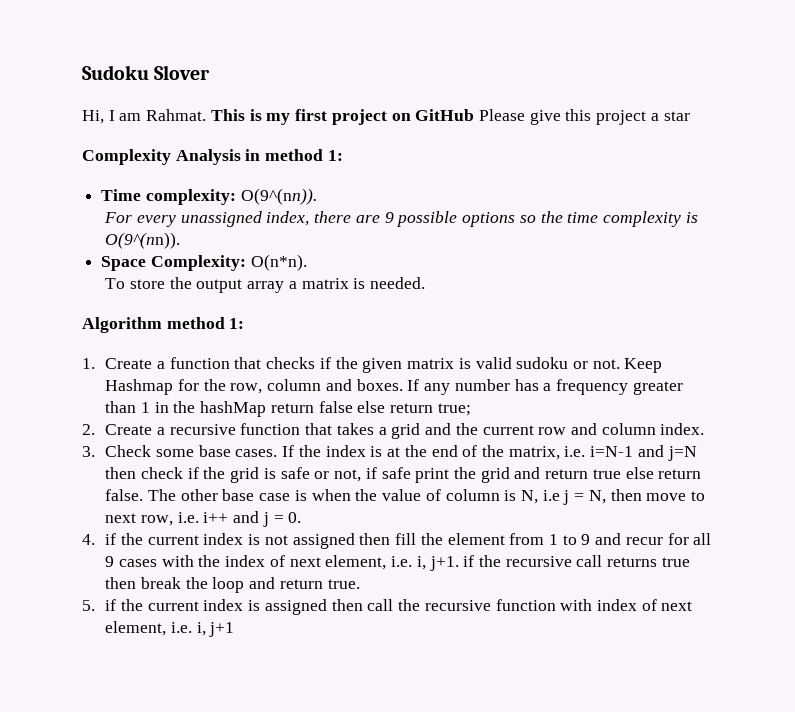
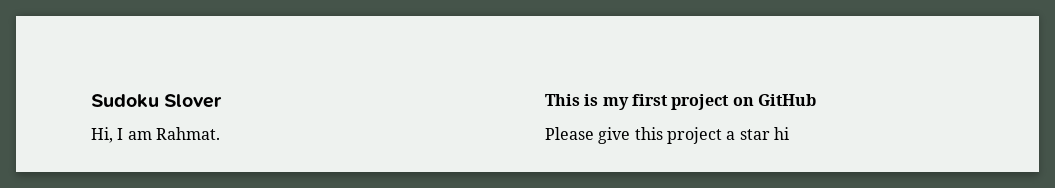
(207, 115) none -> (220, 133) //
(475, 115) none -> (816, 100) //
[82,149,343,165] [101,188,317,205] [104,211,698,227] [105,232,181,249] [101,254,307,271] [105,277,426,293] [82,317,245,333] [82,357,663,373] [105,379,683,395] [105,401,471,417] [82,423,705,439] [82,445,697,461] [105,467,702,483] [105,489,706,505] [105,511,302,527] [82,533,712,549] [105,555,690,571] [105,577,360,593] [82,599,693,615] [105,621,235,637] // Complexity Analysis in method 1: // Time complexity: O(9^(nn)). // For every unassigned index, there are 9 possible options so the time complexity is O(9^(nn)). // Space Complexity: O(n*n). // To store the output array a matrix is needed. // Algorithm method 1: // 1. Create a function that checks if the given matrix is valid sudoku or not. Keep Hashmap for the row, column and boxes. If any number has a frequency greater than 1 in the hashMap return false else return true; // 2. Create a recursive function that takes a grid and the current row and column index. // 3. Check some base cases. If the index is at the end of the matrix, i.e. i=N-1 and j=N then check if the grid is safe or not, if safe print the grid and return true else return false. The other base case is when the value of column is N, i.e j = N, then move to next row, i.e. i++ and j = 0. // 4. if the current index is not assigned then fill the element from 1 to 9 and recur for all 9 cases with the index of next element, i.e. i, j+1. if the recursive call returns true then break the loop and return true. // 5. if the current index is assigned then call the recursive function with index of next element, i.e. i, j+1 -> [773,127,789,140] hi

